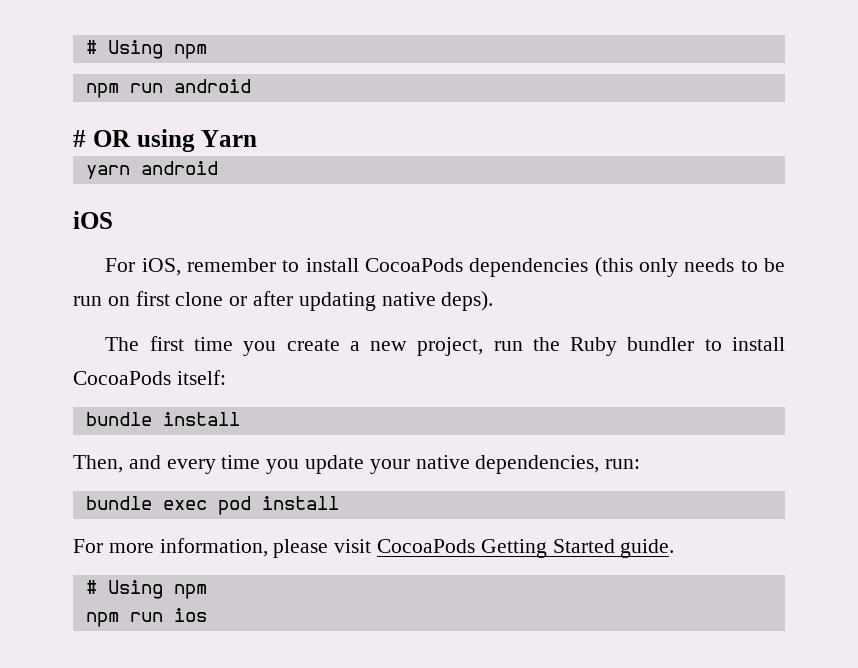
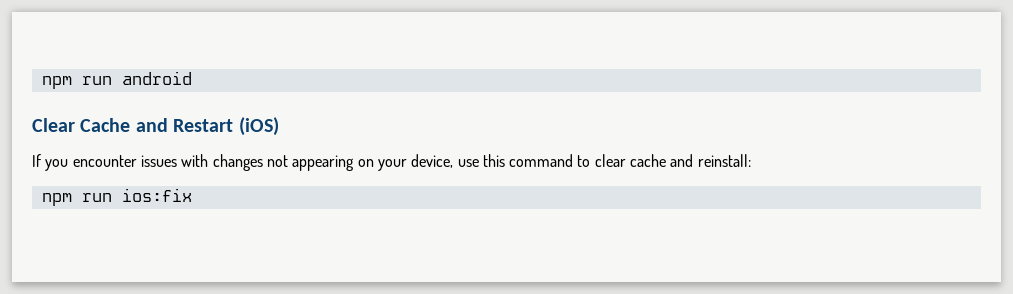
[85,40,207,59] # Using npm // -> (41, 82) none
[73,129,258,152] [85,161,218,179] [73,211,113,229] [105,257,786,277] [73,291,494,311] [105,336,785,356] [73,370,226,385] [85,412,240,426] [73,455,641,474] [85,496,339,515] [73,538,675,558] [85,580,207,599] [85,608,207,627] # OR using Yarn // yarn android // iOS // For iOS, remember to install CocoaPods dependencies (this only needs to be run on first clone or after updating native deps). // The first time you create a new project, run the Ruby bundler to install CocoaPods itself: // bundle install // Then, and every time you update your native dependencies, run: // bundle exec pod install // For more information, please visit CocoaPods Getting Started guide. // # Using npm // npm run ios -> [32,117,279,136] [32,154,751,171] [41,188,192,206] Clear Cache and Restart (iOS) // If you encounter issues with changes not appearing on your device, use this command to clear cache and reinstall: // npm run ios:fix

